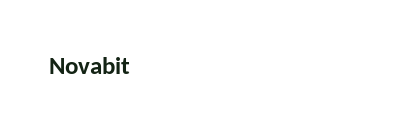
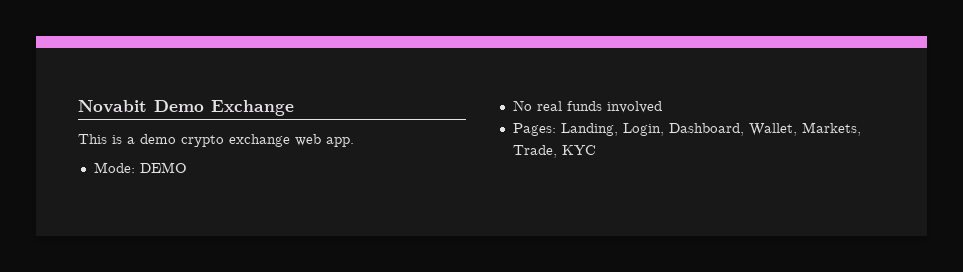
(130, 65) none -> [154,100,294,116] [78,134,354,147] [93,162,187,173] [512,100,662,113] [512,122,861,136] [512,145,596,158] Demo Exchange // This is a demo crypto exchange web app. // Mode: DEMO // No real funds involved // Pages: Landing, Login, Dashboard, Wallet, Markets, Trade, KYC

